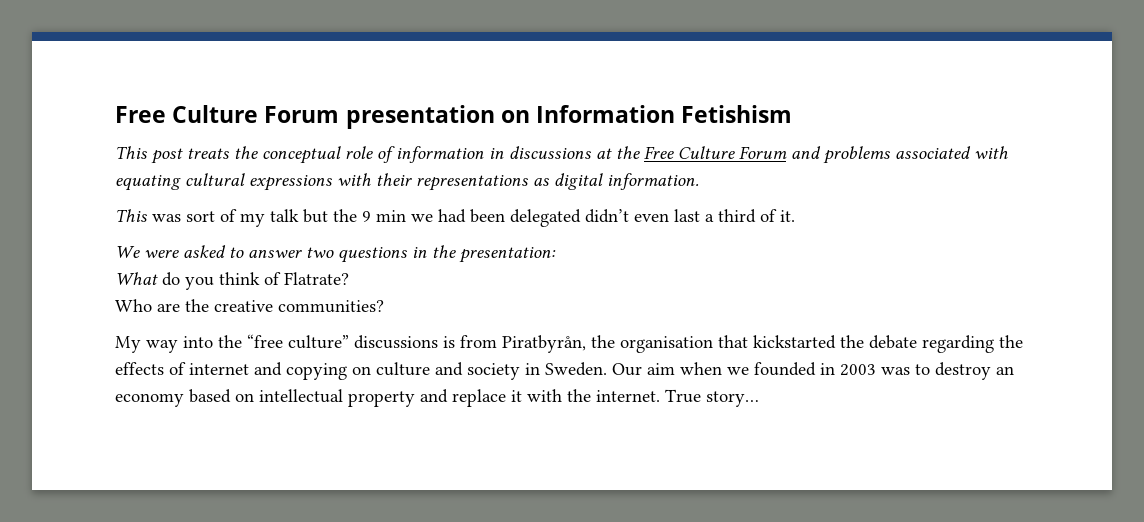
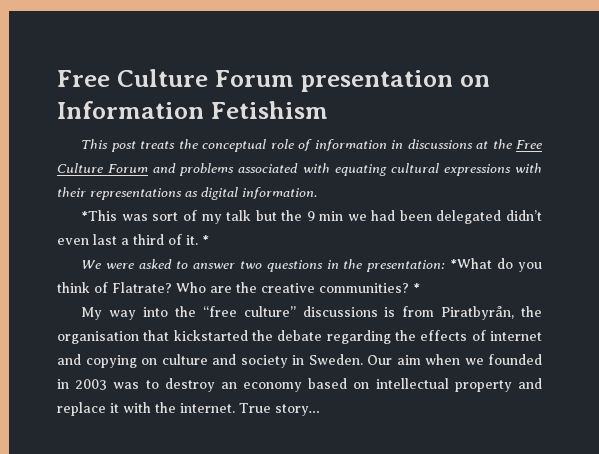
[115,209,147,222] This -> [81,210,118,221] *This
(795, 216) none -> [202,235,209,245] *
[115,272,158,285] // What -> [450,258,493,269] *What
(349, 278) // -> (172, 287) none
(384, 306) none -> [413,283,420,293] *

